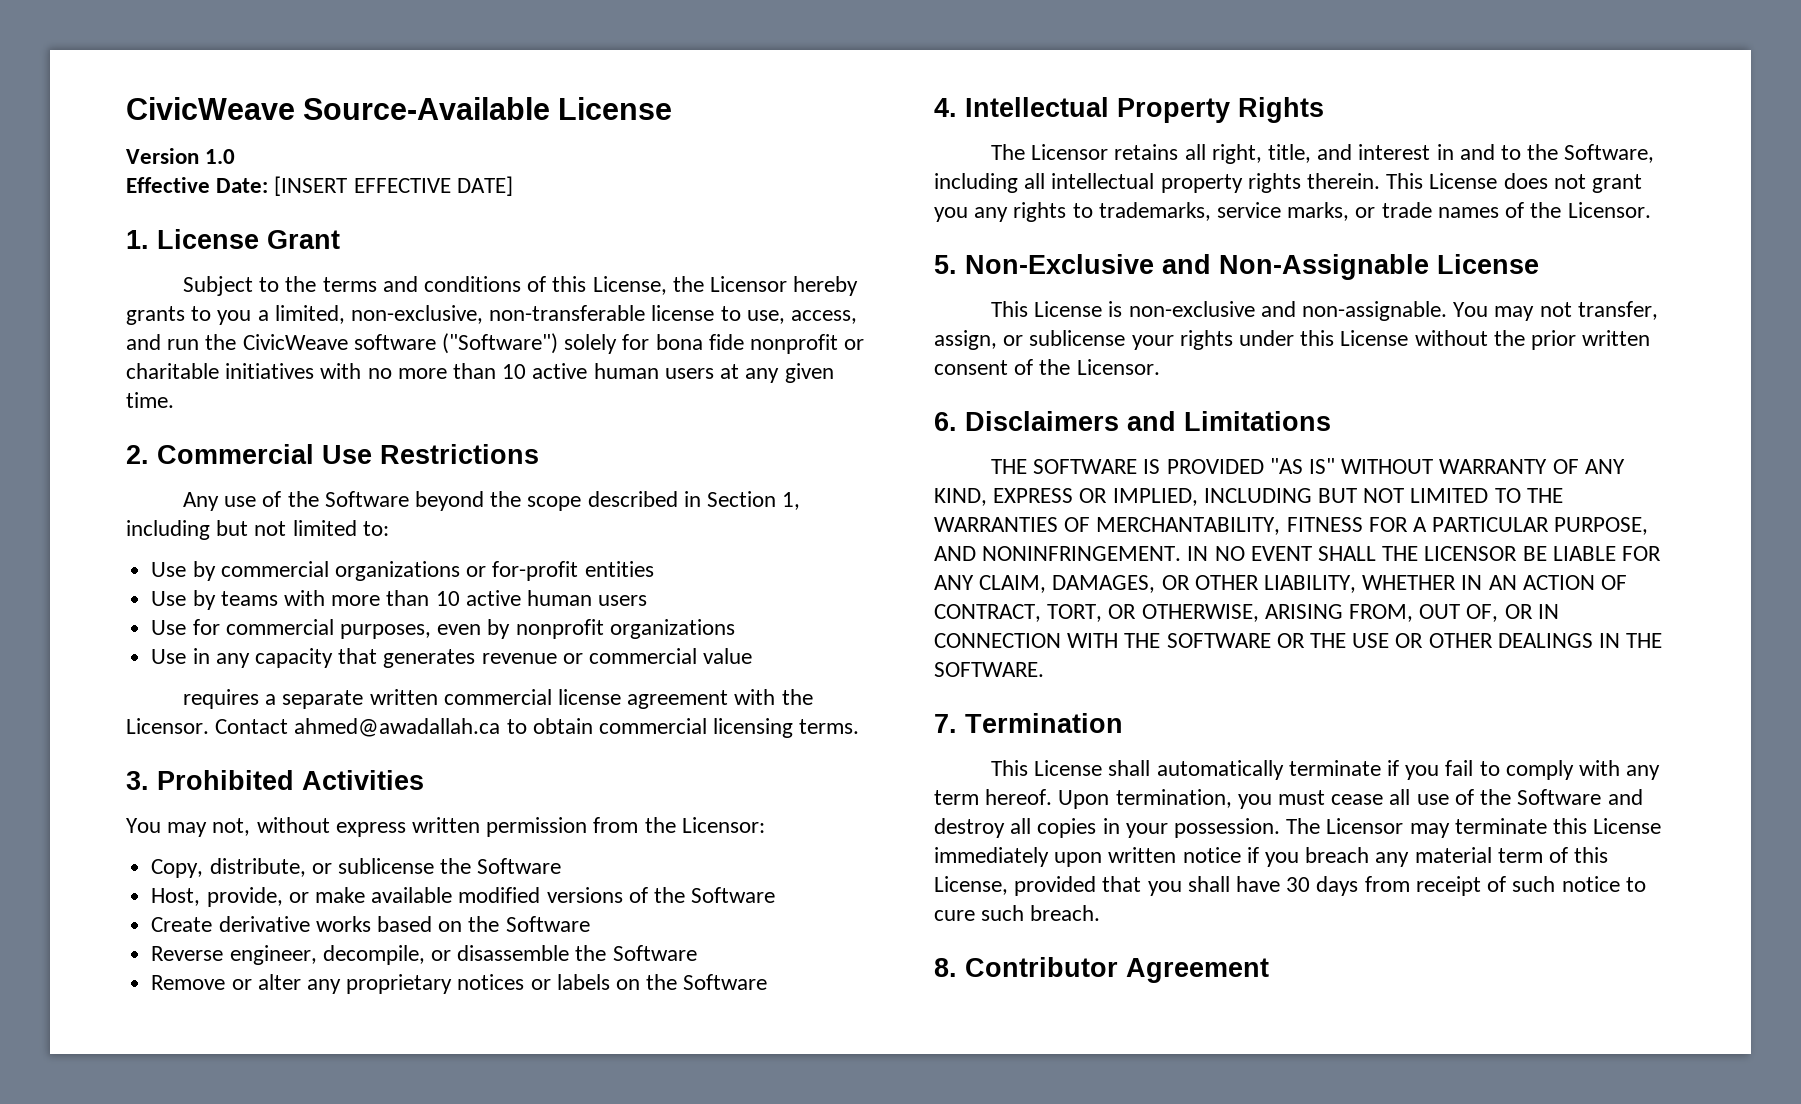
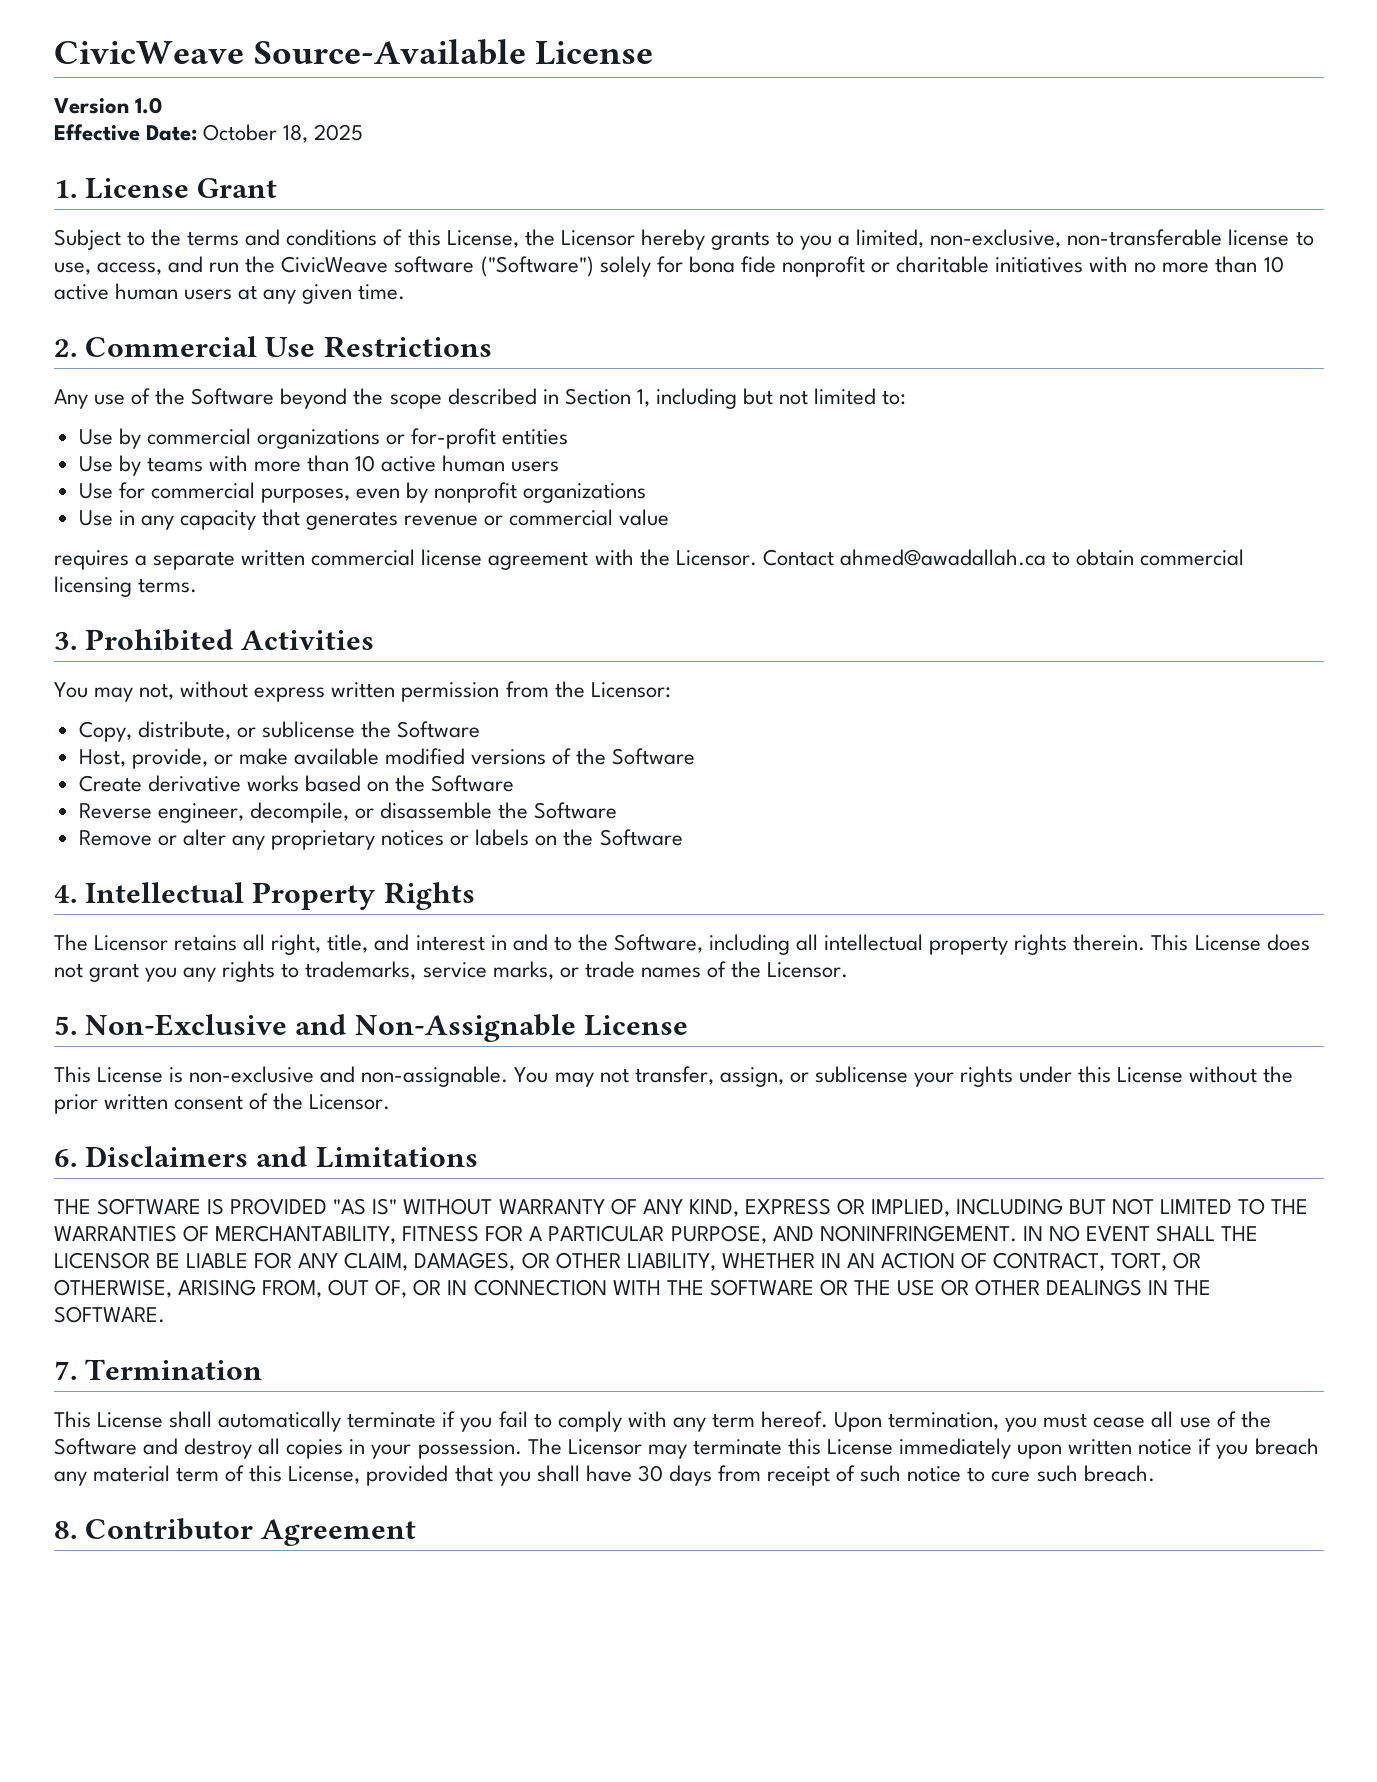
[274,176,513,196] [INSERT EFFECTIVE DATE] -> [203,124,364,143] October 18, 2025

